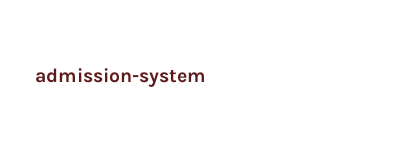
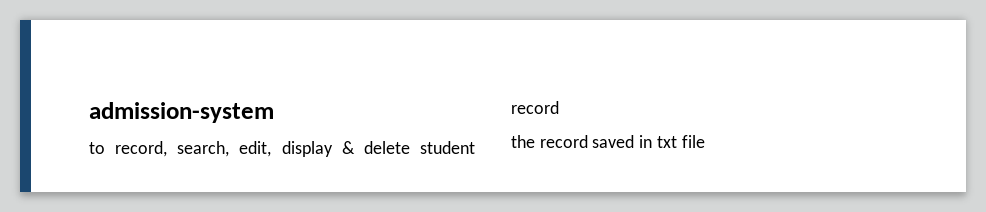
(206, 77) none -> [89,141,475,157] [511,101,559,114] [511,135,705,148] // to record, search, edit, display & delete student record // the record saved in txt file

